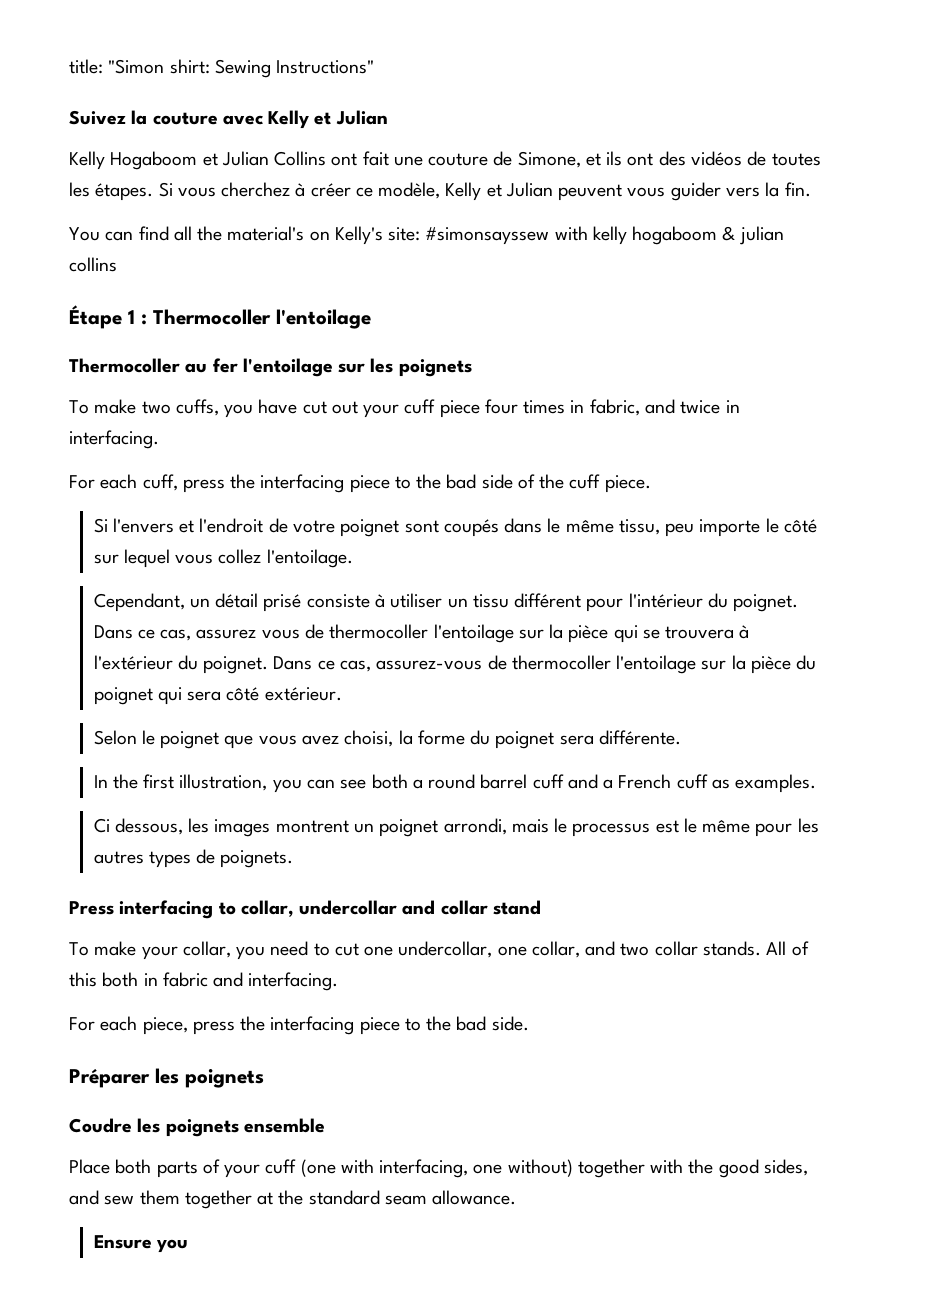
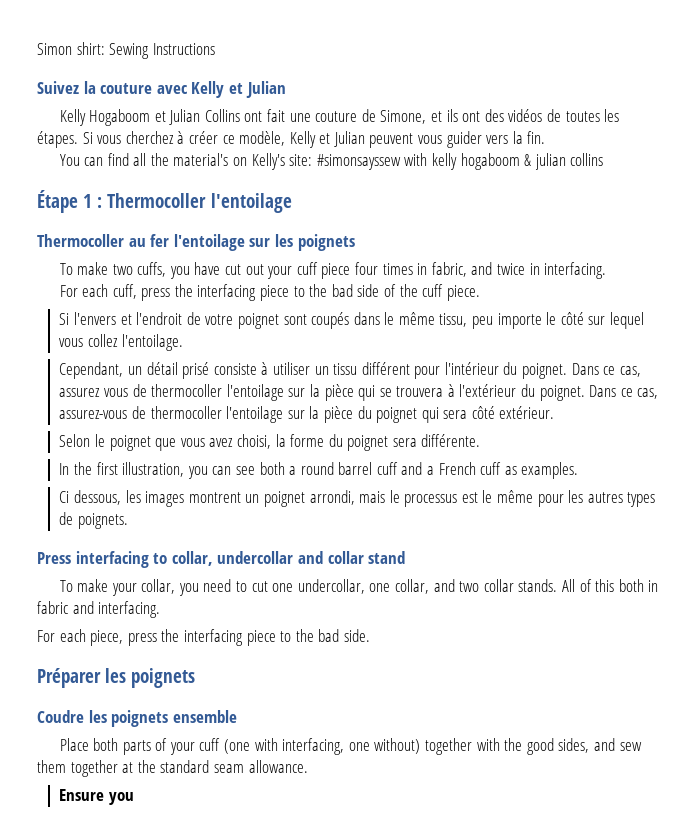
[69,59,165,74] title: "Simon -> [37,43,72,55] Simon
[276,60,375,74] Instructions" -> [152,43,215,55] Instructions

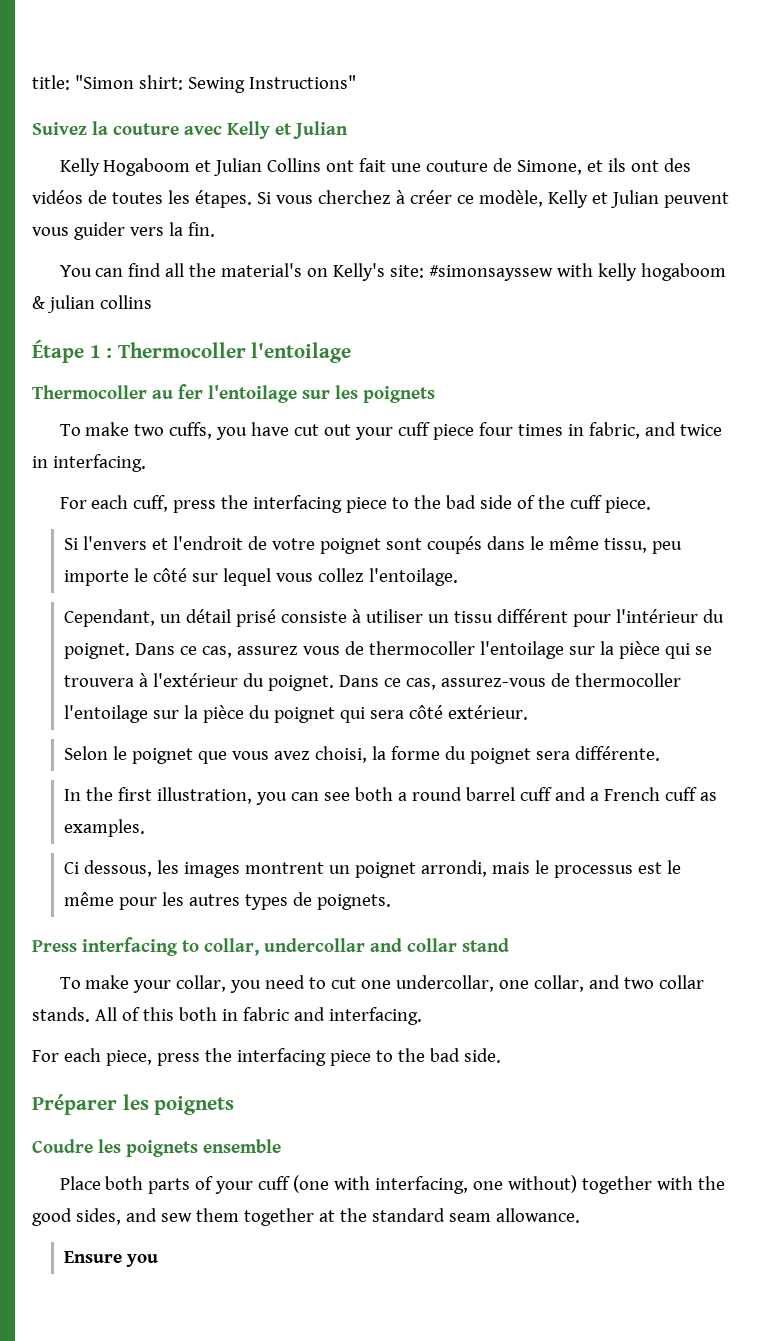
[37,43,72,55] Simon -> [32,75,134,90] title: "Simon
[152,43,215,55] Instructions -> [248,75,356,89] Instructions"

